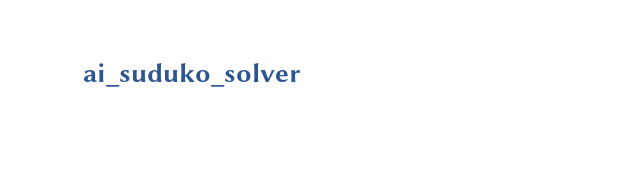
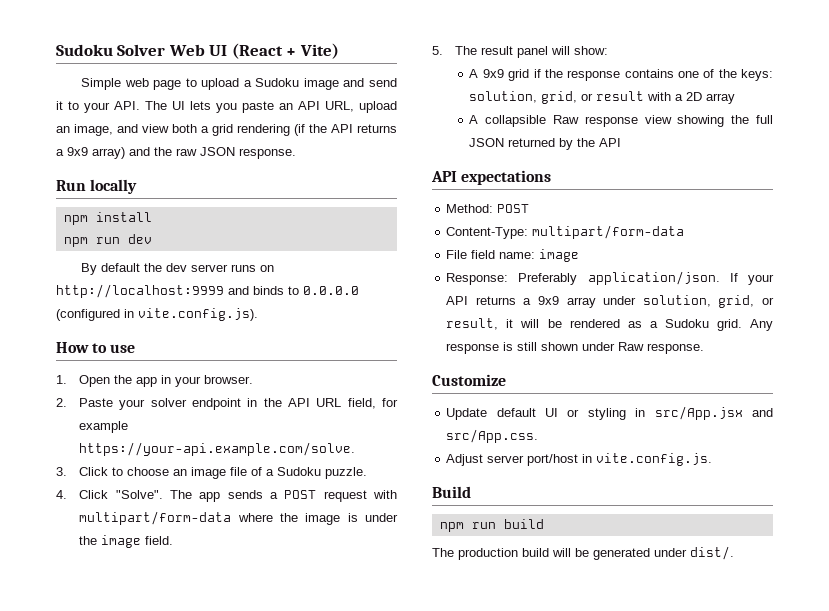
[83,63,301,87] ai_suduko_solver -> [56,43,339,59] [81,78,398,90] [56,101,397,113] [56,124,397,136] [56,147,296,159] [56,179,138,194] [63,212,152,225] [63,234,152,247] [81,263,275,275] [56,284,359,298] [56,308,258,321] [56,342,136,353] [56,375,254,387] [56,398,398,410] [79,421,129,433] [79,442,356,456] [56,467,368,479] [56,490,397,502] [79,511,398,525] [79,535,174,548] [432,46,609,58] [469,69,773,81] [469,91,736,104] [469,115,773,127] [469,138,622,150] [431,170,552,185] [446,204,530,213] [446,225,685,239] [446,249,580,262] [446,271,774,285] [446,295,774,308] [446,318,773,331] [446,342,705,354] [432,374,506,386] [446,406,773,420] [446,429,539,443] [446,453,713,466] [432,486,471,498] [439,519,544,532] [432,546,734,560] Sudoku Solver Web UI (React + Vite) // Simple web page to upload a Sudoku image and send it to your API. The UI lets you paste an API URL, upload an image, and view both a grid rendering (if the API returns a 9x9 array) and the raw JSON response. // Run locally // npm install // npm run dev // By default the dev server runs on http://localhost:9999 and binds to 0.0.0.0 (configured in vite.config.js). // How to use // 1. Open the app in your browser. // 2. Paste your solver endpoint in the API URL field, for example https://your-api.example.com/solve. // 3. Click to choose an image file of a Sudoku puzzle. // 4. Click "Solve". The app sends a POST request with multipart/form-data where the image is under the image field. // 5. The result panel will show: // A 9x9 grid if the response contains one of the keys: solution, grid, or result with a 2D array // A collapsible Raw response view showing the full JSON returned by the API // API expectations // Method: POST // Content-Type: multipart/form-data // File field name: image // Response: Preferably application/json. If your API returns a 9x9 array under solution, grid, or result, it will be rendered as a Sudoku grid. Any response is still shown under Raw response. // Customize // Update default UI or styling in src/App.jsx and src/App.css. // Adjust server port/host in vite.config.js. // Build // npm run build // The production build will be generated under dist/.

